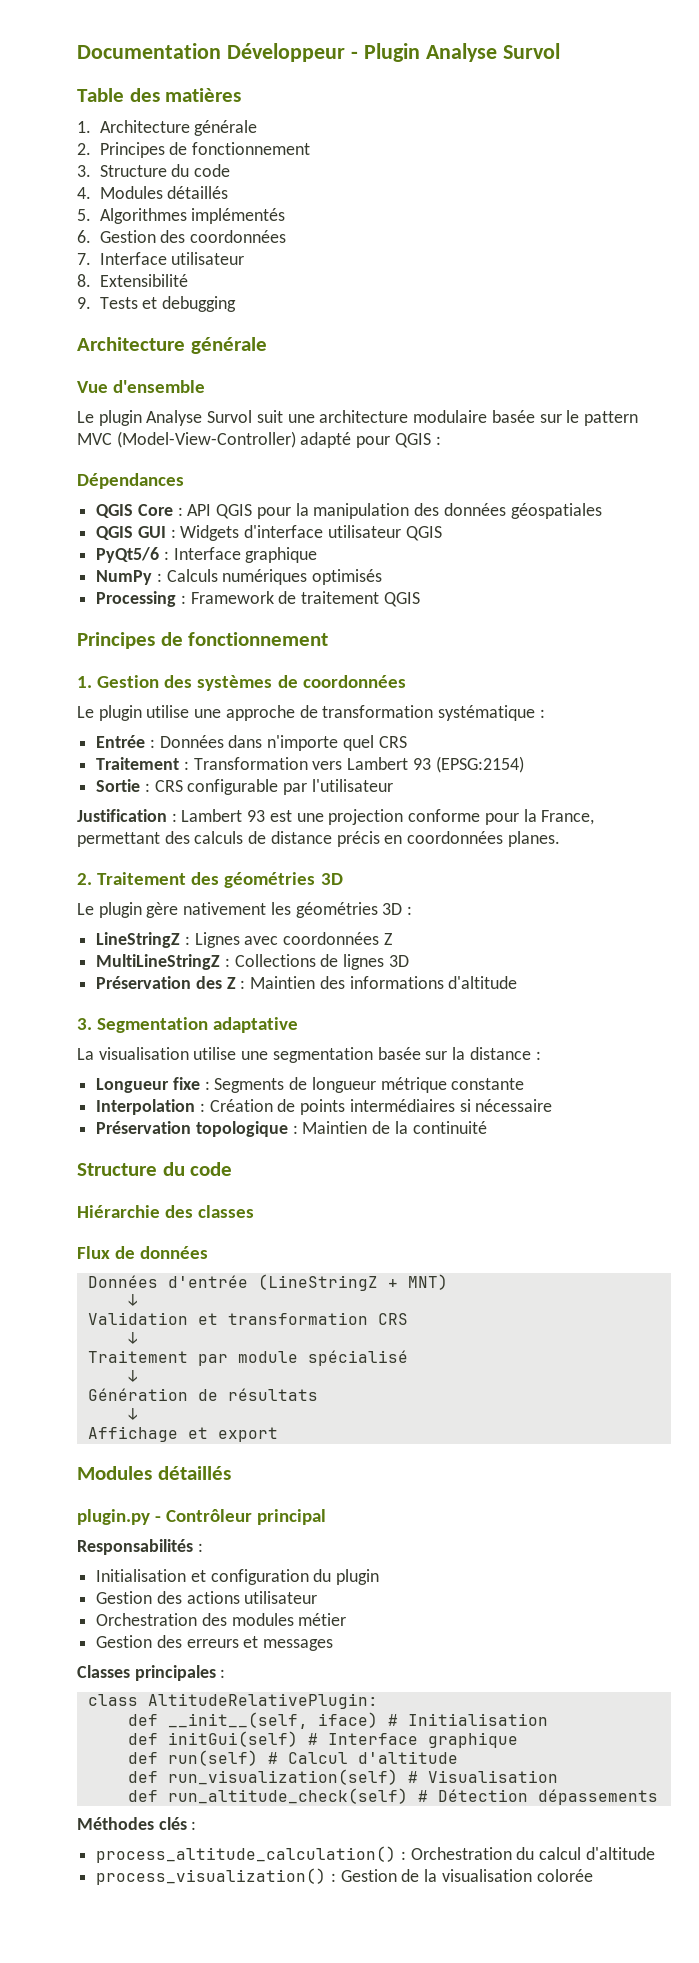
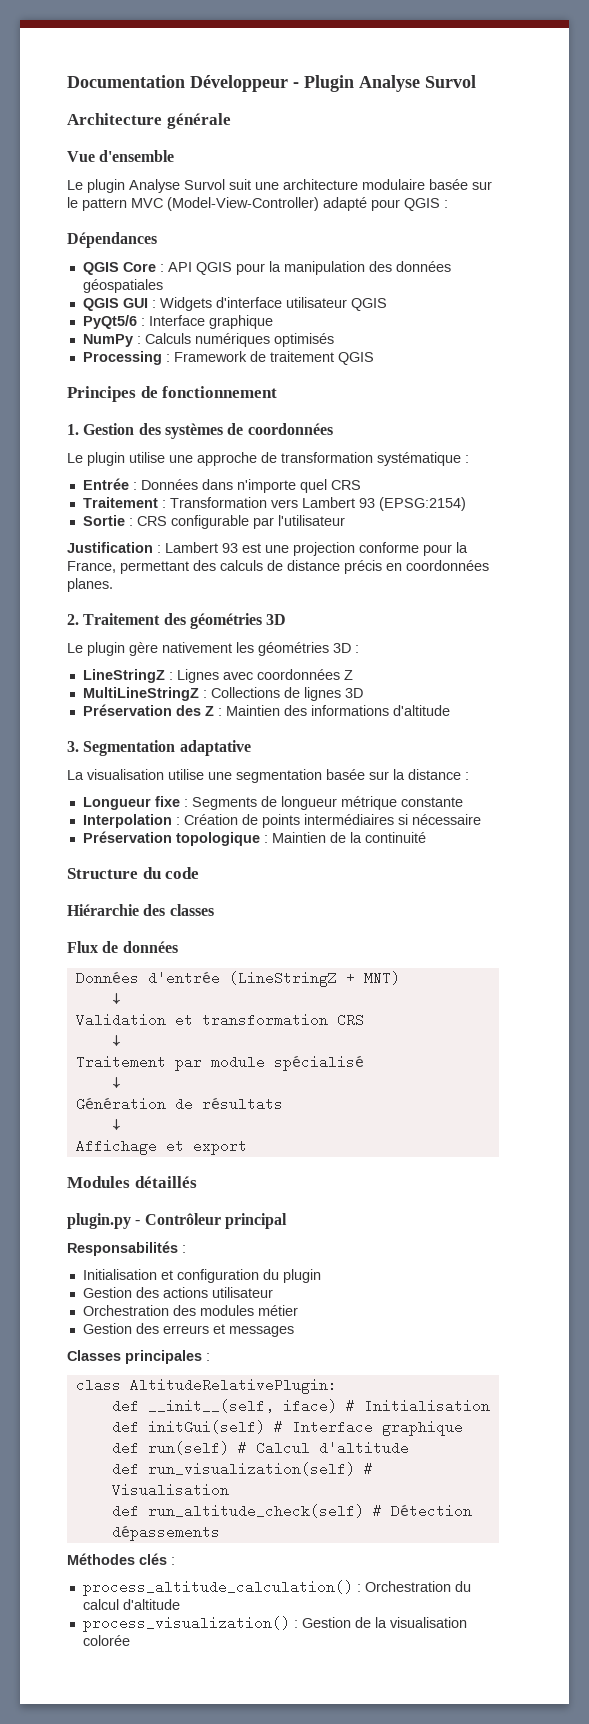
[77,88,242,102] [77,120,258,136] [77,142,311,158] [77,164,231,177] [77,186,229,199] [77,208,286,224] [77,230,287,243] [77,252,245,265] [77,274,188,287] [77,296,237,312] // Table des matières // 1. Architecture générale // 2. Principes de fonctionnement // 3. Structure du code // 4. Modules détaillés // 5. Algorithmes implémentés // 6. Gestion des coordonnées // 7. Interface utilisateur // 8. Extensibilité // 9. Tests et debugging -> (476, 81) none

